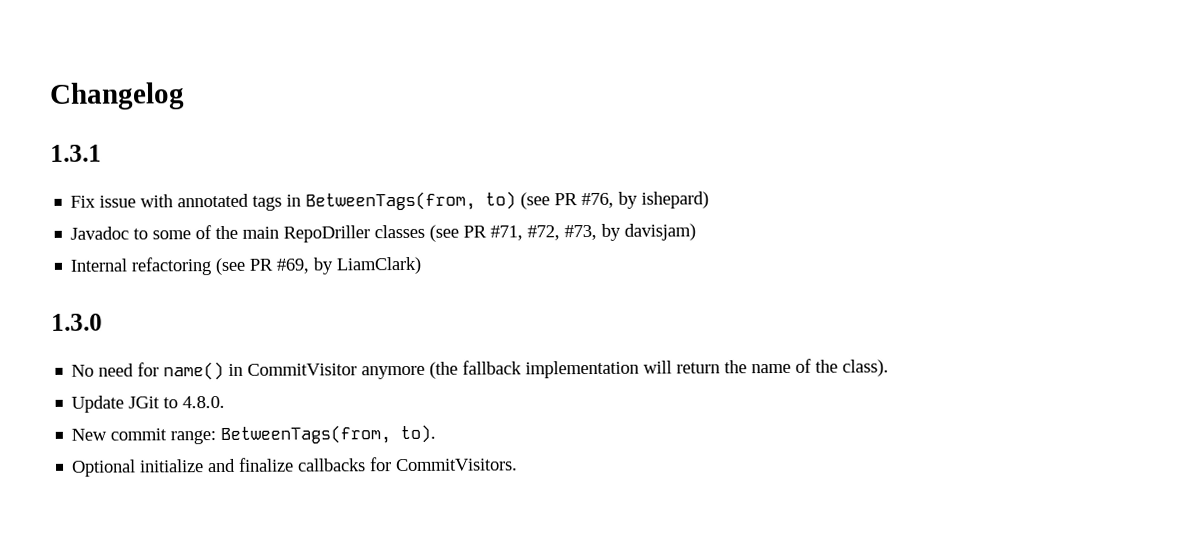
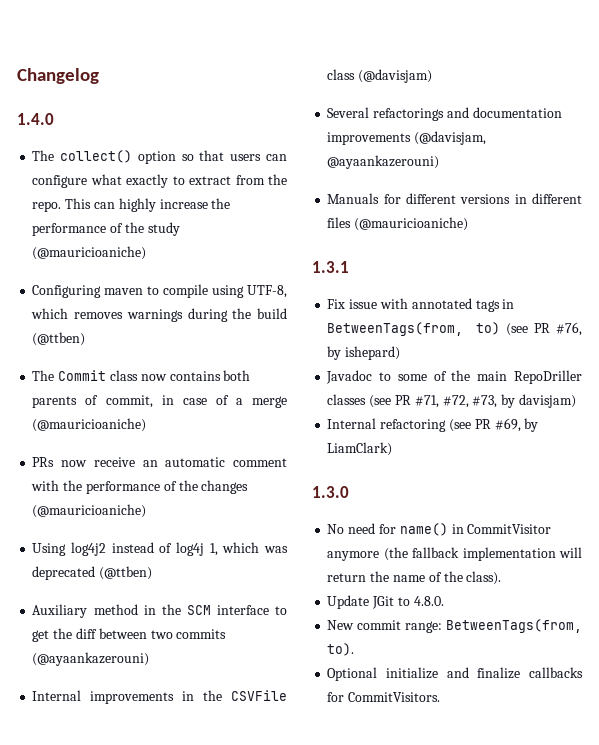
(185, 96) none -> [17,113,54,125] [32,150,287,164] [32,174,287,188] [32,198,231,212] [32,222,180,236] [32,246,147,260] [32,284,287,298] [31,308,287,322] [32,332,86,346] [32,370,251,381] [32,395,287,408] [32,418,147,432] [32,457,287,467] [31,480,249,494] [32,504,147,518] [32,542,288,556] [32,566,153,580] [32,604,287,618] [32,628,227,642] [32,652,150,666] [32,690,287,704] [327,69,433,83] [327,107,562,121] [327,131,487,145] [327,155,440,169] [327,193,582,204] [327,217,469,231] // 1.4.0 // The collect() option so that users can configure what exactly to extract from the repo. This can highly increase the performance of the study (@mauricioaniche) // Configuring maven to compile using UTF-8, which removes warnings during the build (@ttben) // The Commit class now contains both parents of commit, in case of a merge (@mauricioaniche) // PRs now receive an automatic comment with the performance of the changes (@mauricioaniche) // Using log4j2 instead of log4j 1, which was deprecated (@ttben) // Auxiliary method in the SCM interface to get the diff between two commits (@ayaankazerouni) // Internal improvements in the CSVFile class (@davisjam) // Several refactorings and documentation improvements (@davisjam, @ayaankazerouni) // Manuals for different versions in different files (@mauricioaniche)

